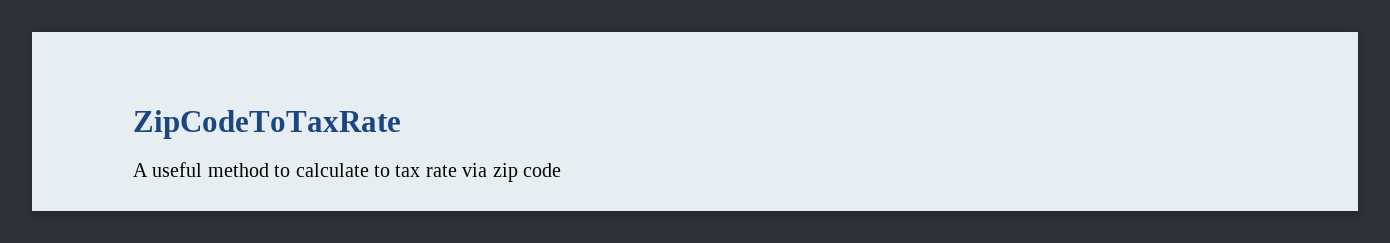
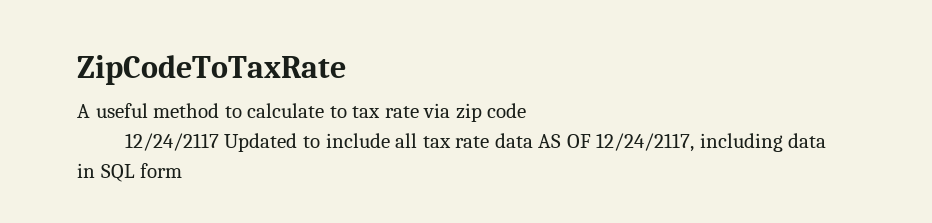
(561, 170) none -> [124,133,827,152] [77,163,183,182] // 12/24/2117 Updated to include all tax rate data AS OF 12/24/2117, including data in SQL form

